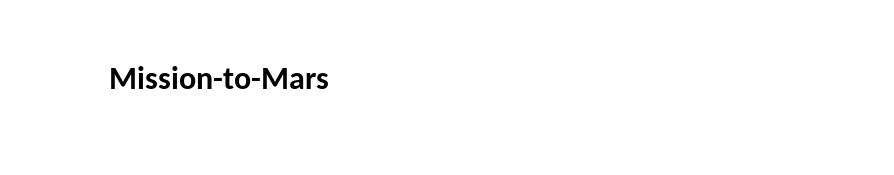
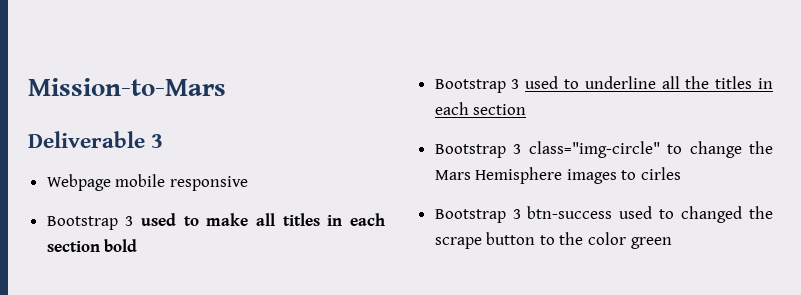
(329, 77) none -> [28,131,164,148] [46,174,248,191] [46,213,385,230] [46,239,138,252] [434,76,773,93] [434,102,527,115] [434,141,773,158] [434,167,682,184] [434,206,773,223] [434,232,672,249] // Deliverable 3 // Webpage mobile responsive // Bootstrap 3 used to make all titles in each section bold // Bootstrap 3 used to underline all the titles in each section // Bootstrap 3 class="img-circle" to change the Mars Hemisphere images to cirles // Bootstrap 3 btn-success used to changed the scrape button to the color green

